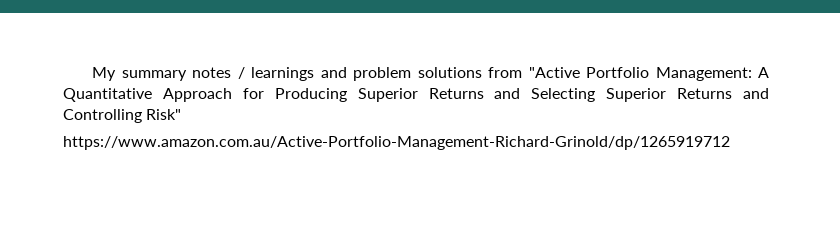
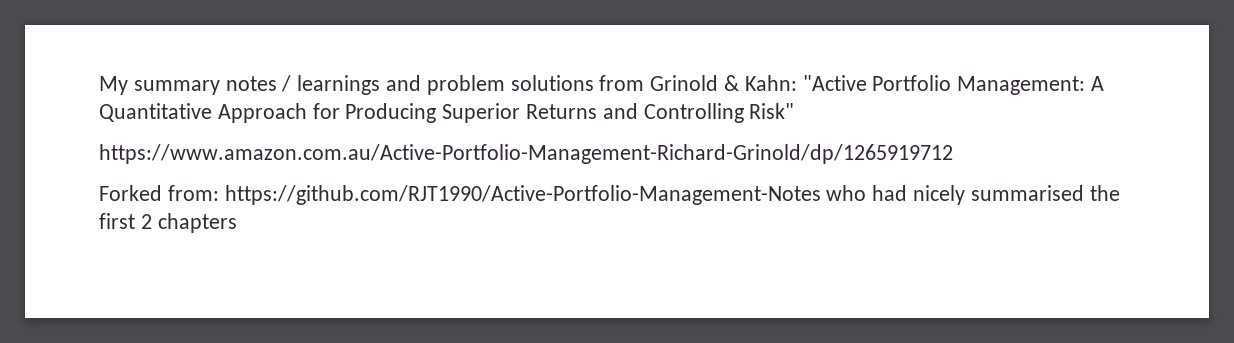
(523, 72) none -> [650,75,797,91] Grinold & Kahn:
[531,88,770,102] Selecting Superior Returns and -> (638, 111) none
(730, 143) none -> [99,185,1120,205] [99,213,237,233] // Forked from: https://github.com/RJT1990/Active-Portfolio-Management-Notes who had nicely summarised the first 2 chapters

